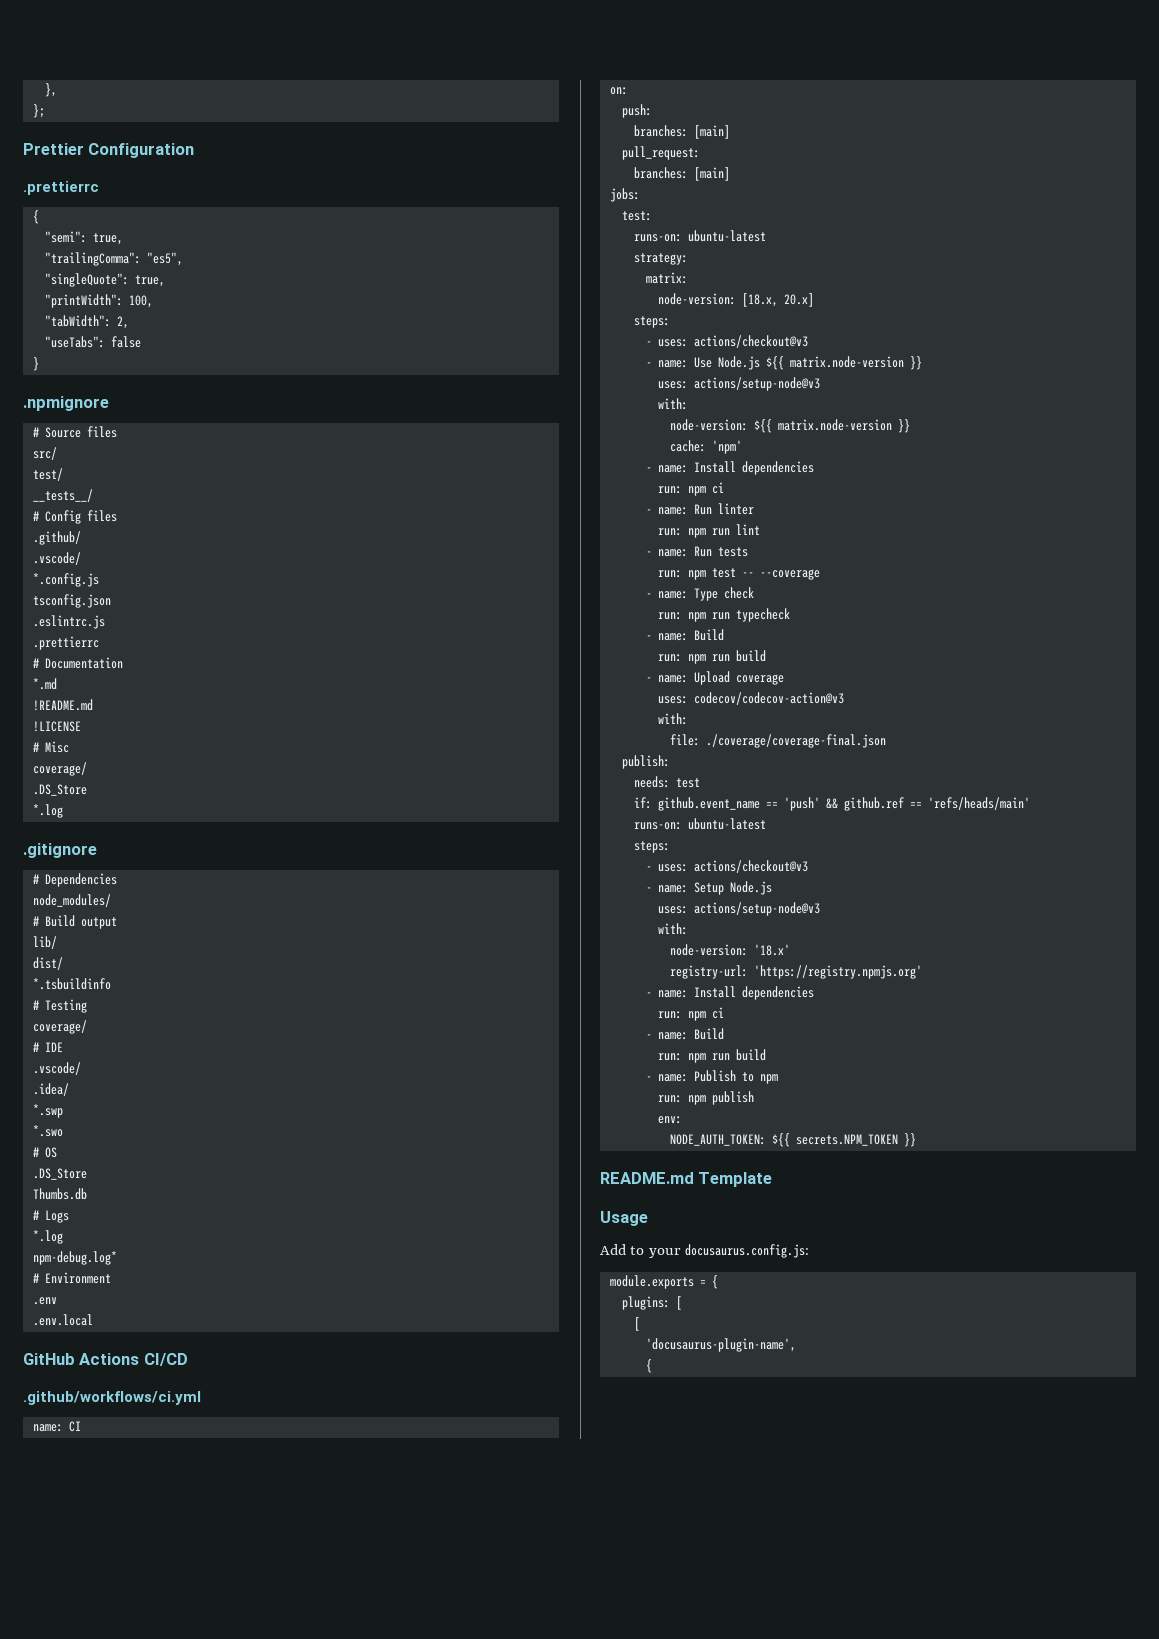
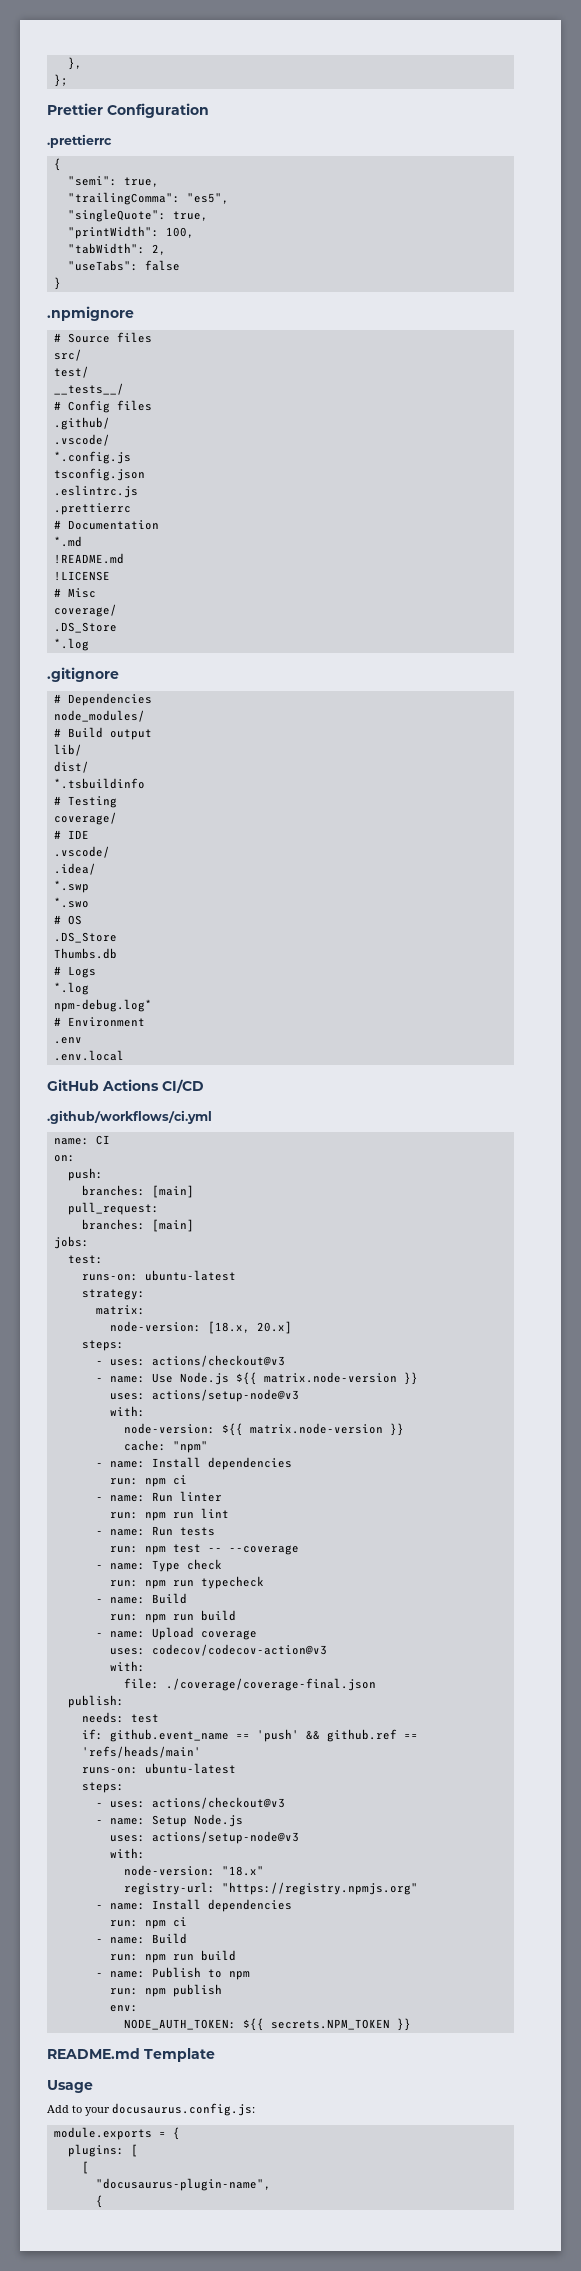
[711,440,742,454] 'npm' -> [172,1441,208,1453] "npm"
[753,944,790,956] '18.x' -> [221,1866,264,1876] "18.x"
[753,965,922,979] 'https://registry.npmjs.org' -> [221,1882,418,1895] "https://registry.npmjs.org"
[645,1338,796,1352] 'docusaurus-plugin-name', -> [95,2178,271,2191] "docusaurus-plugin-name",

